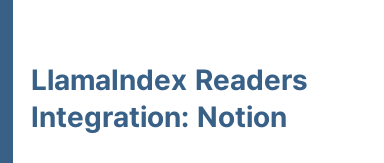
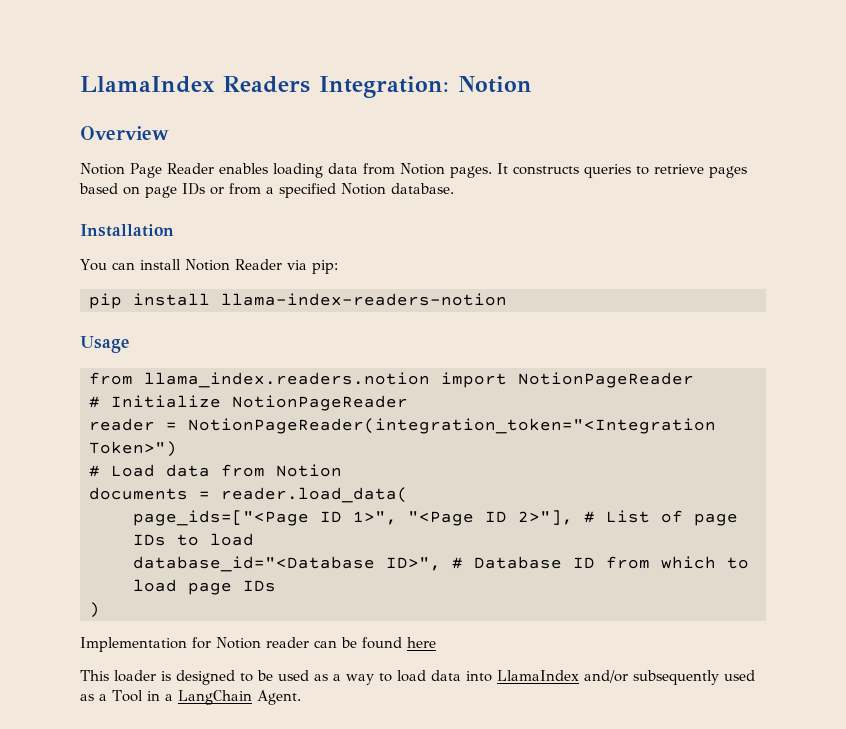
(287, 116) none -> [80,126,169,140] [80,163,747,178] [79,183,454,198] [80,224,174,237] [80,259,338,274] [89,293,507,309] [80,336,129,353] [89,372,694,388] [89,395,408,411] [89,418,716,434] [89,441,177,457] [89,464,342,477] [89,487,408,503] [133,510,738,526] [133,533,254,546] [133,556,749,572] [133,579,276,595] [89,602,100,618] [80,637,436,652] [80,670,755,685] [80,690,301,705] // Overview // Notion Page Reader enables loading data from Notion pages. It constructs queries to retrieve pages based on page IDs or from a specified Notion database. // Installation // You can install Notion Reader via pip: // pip install llama-index-readers-notion // Usage // from llama_index.readers.notion import NotionPageReader // # Initialize NotionPageReader // reader = NotionPageReader(integration_token="<Integration Token>") // # Load data from Notion // documents = reader.load_data( // page_ids=["<Page ID 1>", "<Page ID 2>"], # List of page IDs to load // database_id="<Database ID>", # Database ID from which to load page IDs // ) // Implementation for Notion reader can be found here // This loader is designed to be used as a way to load data into LlamaIndex and/or subsequently used as a Tool in a LangChain Agent.

